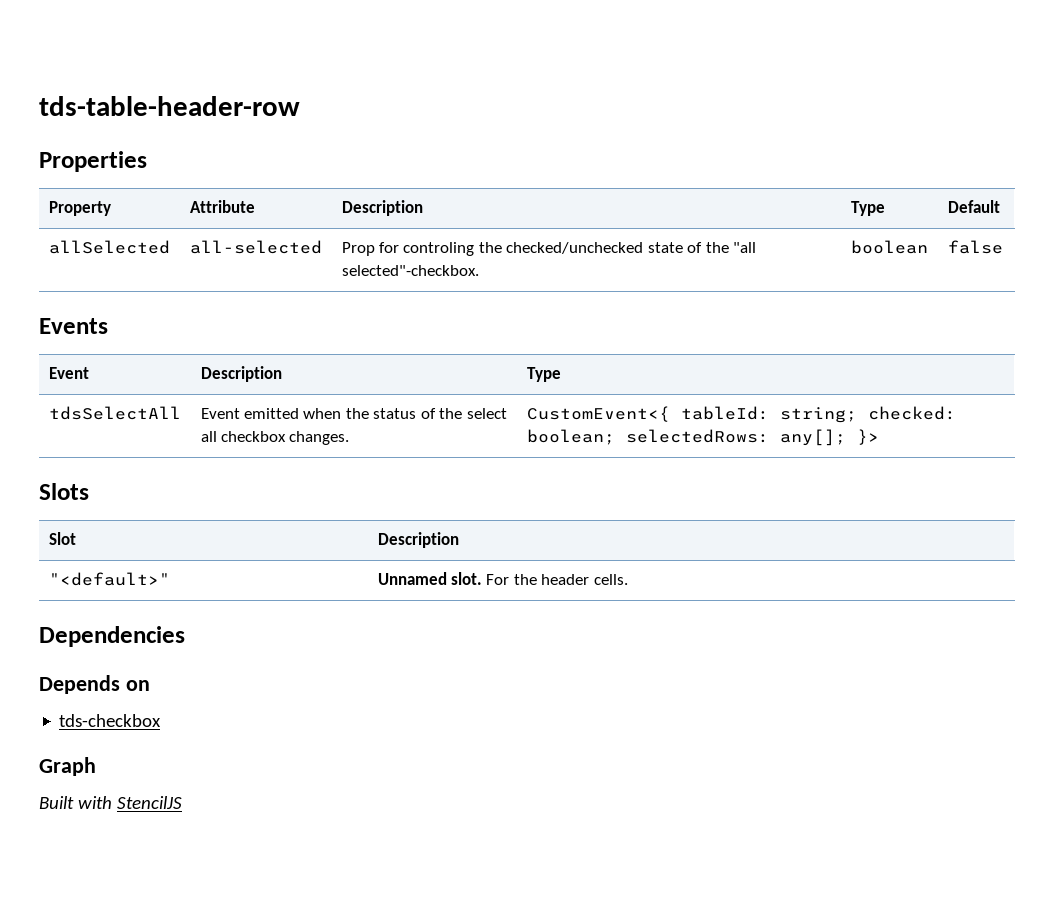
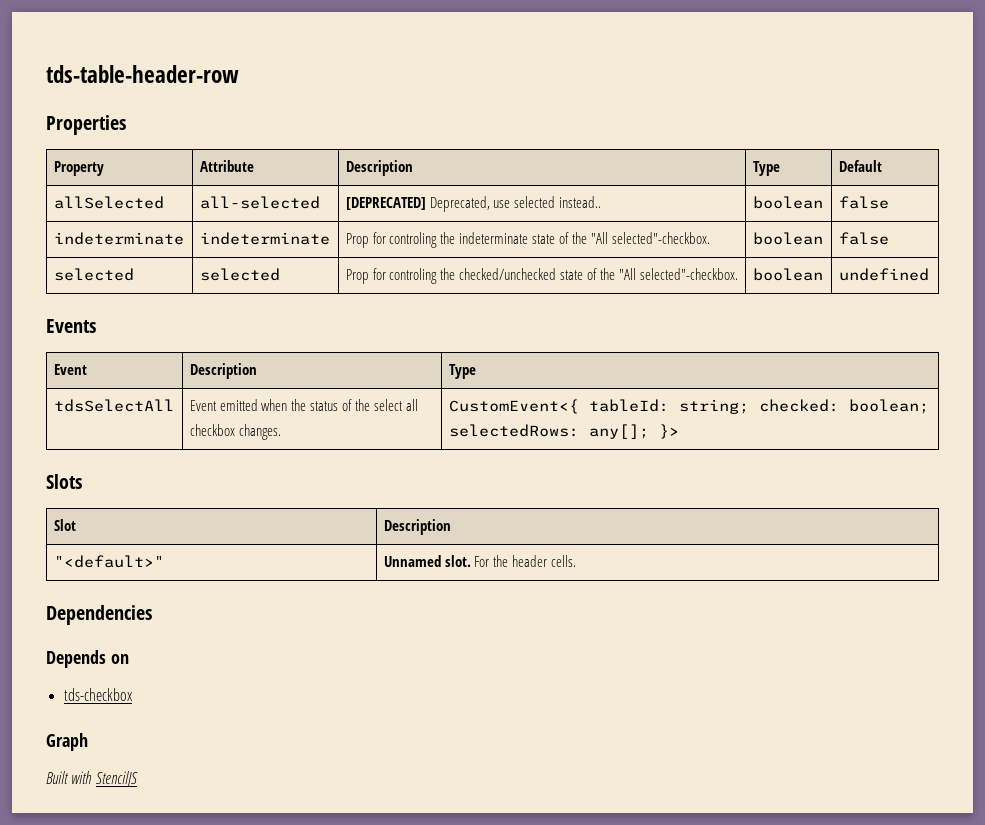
(322, 247) none -> [345,196,602,212] [752,196,823,209] [838,196,889,209] [53,232,184,245] [199,232,330,245] [345,232,710,248] [752,232,823,245] [838,232,889,245] [53,268,134,281] [199,268,280,281] | [DEPRECATED] Deprecated, use selected instead.. | boolean | false // indeterminate | indeterminate | Prop for controling the indeterminate state of the "All selected"-checkbox. | boolean | false // selected | selected
[733,242,757,253] [341,265,479,276] [850,240,928,254] [947,240,1003,254] "all selected"-checkbox. | boolean | false -> [618,268,738,280] [752,268,823,281] [838,268,929,281] "All selected"-checkbox. | boolean | undefined

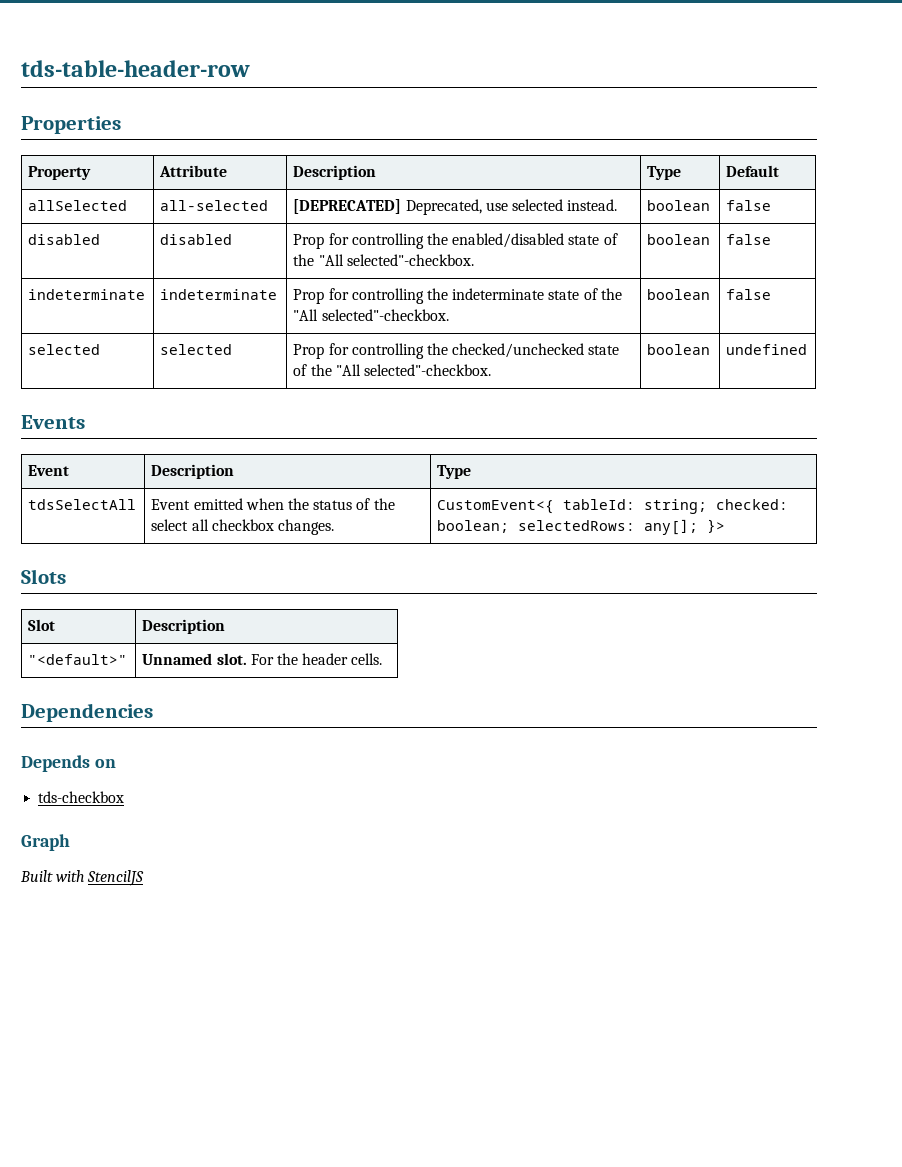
[559,196,602,208] instead.. -> [567,199,618,211] [647,200,711,211] [726,200,772,211] [28,234,101,245] [160,234,233,245] [293,233,618,249] [293,254,474,266] instead. | boolean | false // disabled | disabled | Prop for controlling the enabled/disabled state of the "All selected"-checkbox.
[389,232,438,248] controling -> [351,288,424,304] controlling
[389,268,438,284] controling -> [351,343,424,359] controlling

